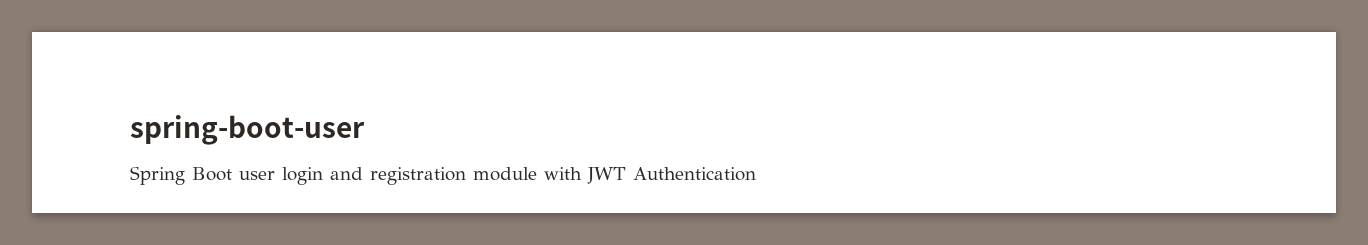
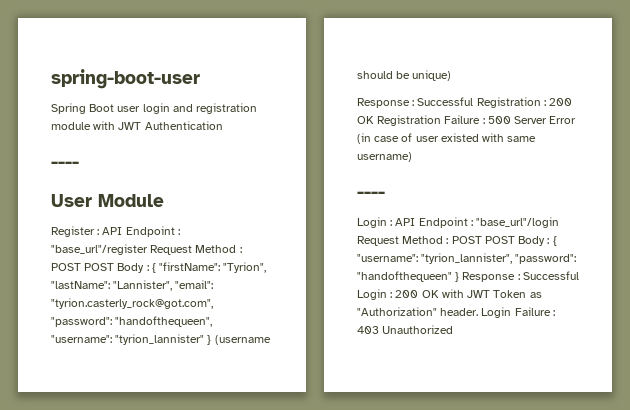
(756, 174) none -> [51,161,79,168] [51,194,164,207] [51,226,180,237] [51,244,242,255] [51,262,267,273] [51,280,214,291] [51,298,213,309] [51,316,213,327] [51,334,271,345] [357,70,452,81] [357,97,573,108] [357,115,577,126] [357,133,537,144] [357,152,412,162] [357,191,385,198] [357,217,560,228] [357,236,557,246] [357,253,577,264] [357,271,579,282] [357,289,542,300] [357,307,555,318] [357,325,454,334] // ---- // User Module // Register : API Endpoint : "base_url"/register Request Method : POST POST Body : { "firstName": "Tyrion", "lastName": "Lannister", "email": "tyrion.casterly_rock@got.com", "password": "handofthequeen", "username": "tyrion_lannister" } (username should be unique) // Response : Successful Registration : 200 OK Registration Failure : 500 Server Error (in case of user existed with same username) // ---- // Login : API Endpoint : "base_url"/login Request Method : POST POST Body : { "username": "tyrion_lannister", "password": "handofthequeen" } Response : Successful Login : 200 OK with JWT Token as "Authorization" header. Login Failure : 403 Unauthorized

